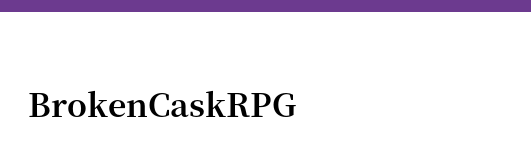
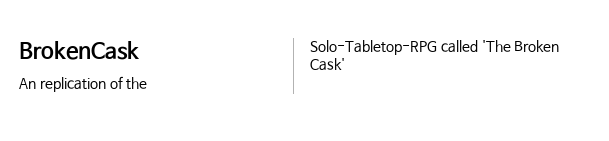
[28,90,296,117] BrokenCaskRPG -> [19,41,140,60] [19,76,148,92] [310,40,560,55] [310,58,345,71] BrokenCask // An replication of the Solo-Tabletop-RPG called 'The Broken Cask'

